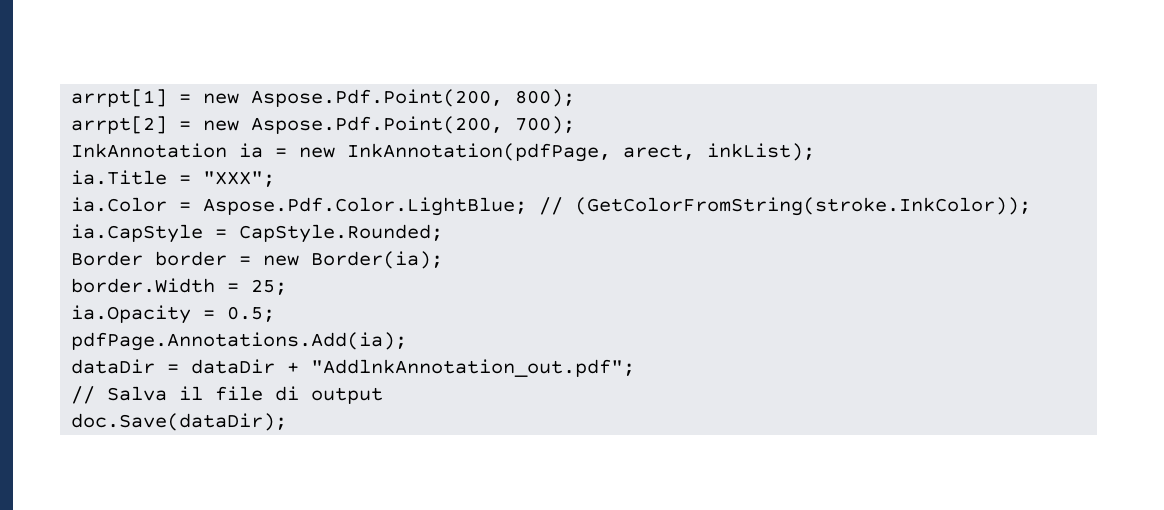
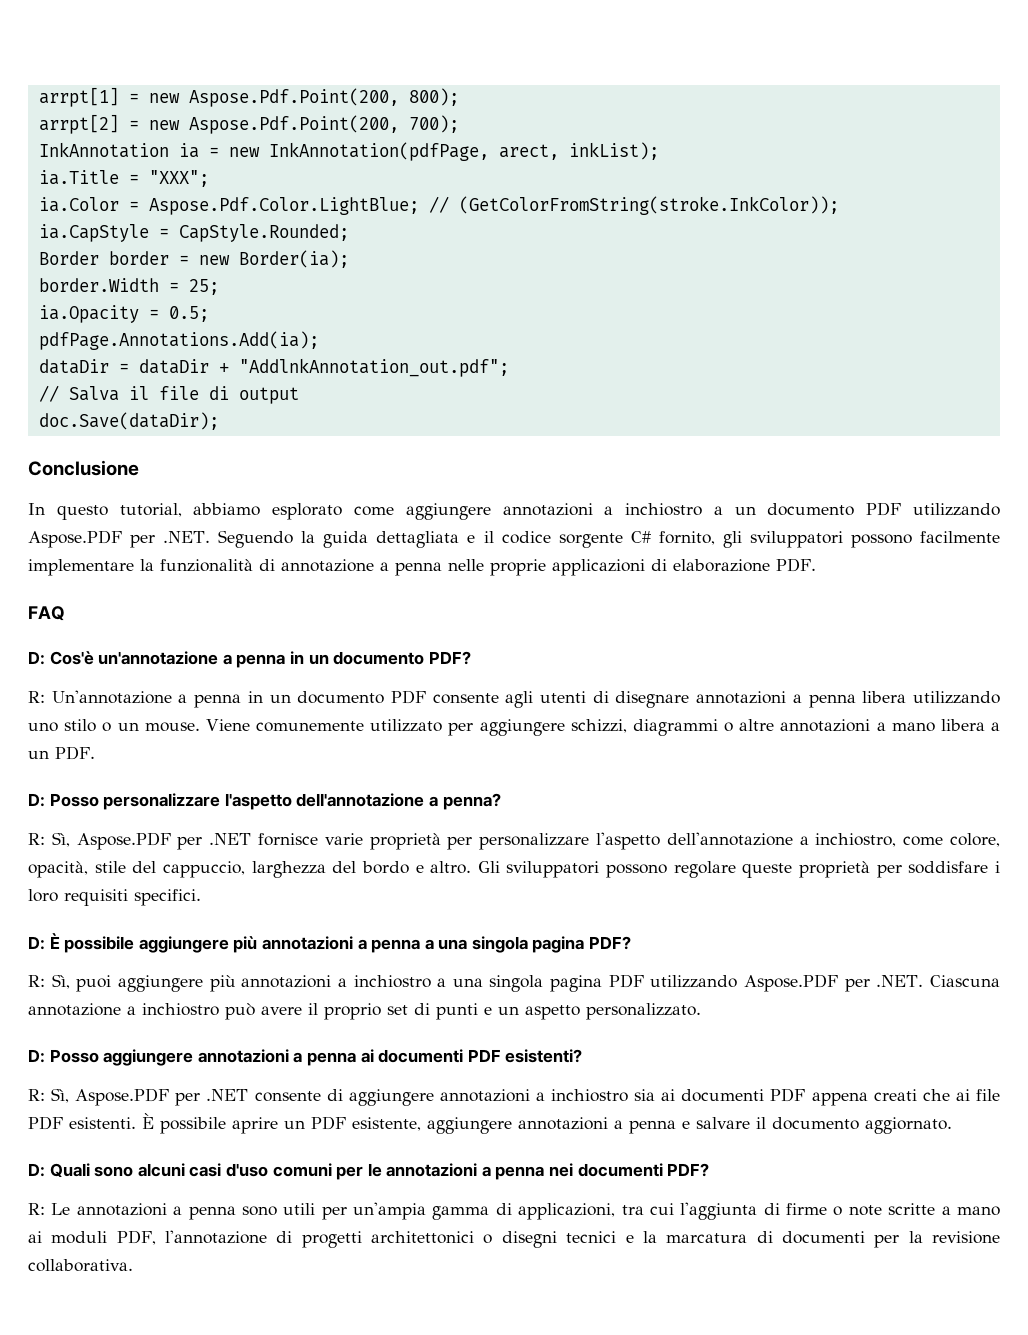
(288, 422) none -> [28,460,139,476] [28,502,1001,520] [28,530,1000,548] [28,558,816,576] [28,606,65,621] [28,651,471,668] [28,690,1001,708] [28,719,1000,736] [28,746,95,760] [28,793,501,810] [28,832,1000,850] [28,861,1000,878] [28,889,201,906] [28,933,632,953] [28,974,1000,992] [28,1003,701,1020] [28,1049,583,1066] [28,1088,1000,1106] [28,1113,952,1134] [28,1163,710,1180] [28,1202,1001,1220] [28,1230,1001,1248] [28,1259,133,1272] // Conclusione // In questo tutorial, abbiamo esplorato come aggiungere annotazioni a inchiostro a un documento PDF utilizzando Aspose.PDF per .NET. Seguendo la guida dettagliata e il codice sorgente C# fornito, gli sviluppatori possono facilmente implementare la funzionalità di annotazione a penna nelle proprie applicazioni di elaborazione PDF. // FAQ // D: Cos'è un'annotazione a penna in un documento PDF? // R: Un'annotazione a penna in un documento PDF consente agli utenti di disegnare annotazioni a penna libera utilizzando uno stilo o un mouse. Viene comunemente utilizzato per aggiungere schizzi, diagrammi o altre annotazioni a mano libera a un PDF. // D: Posso personalizzare l'aspetto dell'annotazione a penna? // R: Sì, Aspose.PDF per .NET fornisce varie proprietà per personalizzare l'aspetto dell'annotazione a inchiostro, come colore, opacità, stile del cappuccio, larghezza del bordo e altro. Gli sviluppatori possono regolare queste proprietà per soddisfare i loro requisiti specifici. // D: È possibile aggiungere più annotazioni a penna a una singola pagina PDF? // R: Sì, puoi aggiungere più annotazioni a inchiostro a una singola pagina PDF utilizzando Aspose.PDF per .NET. Ciascuna annotazione a inchiostro può avere il proprio set di punti e un aspetto personalizzato. // D: Posso aggiungere annotazioni a penna ai documenti PDF esistenti? // R: Sì, Aspose.PDF per .NET consente di aggiungere annotazioni a inchiostro sia ai documenti PDF appena creati che ai file PDF esistenti. È possibile aprire un PDF esistente, aggiungere annotazioni a penna e salvare il documento aggiornato. // D: Quali sono alcuni casi d'uso comuni per le annotazioni a penna nei documenti PDF? // R: Le annotazioni a penna sono utili per un'ampia gamma di applicazioni, tra cui l'aggiunta di firme o note scritte a mano ai moduli PDF, l'annotazione di progetti architettonici o disegni tecnici e la marcatura di documenti per la revisione collaborativa.

